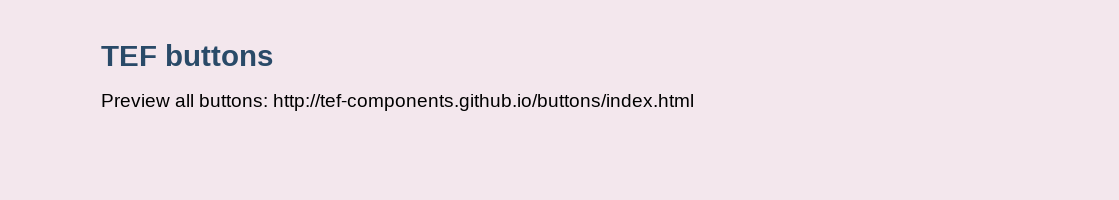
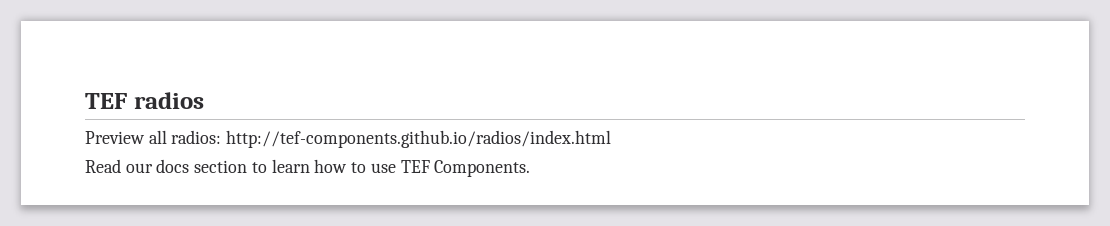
[101,44,273,66] TEF buttons -> [85,92,204,109] TEF radios
[199,94,695,111] buttons: http://tef-components.github.io/buttons/index.html -> [171,130,612,148] [85,159,531,177] radios: http://tef-components.github.io/radios/index.html // Read our docs section to learn how to use TEF Components.

